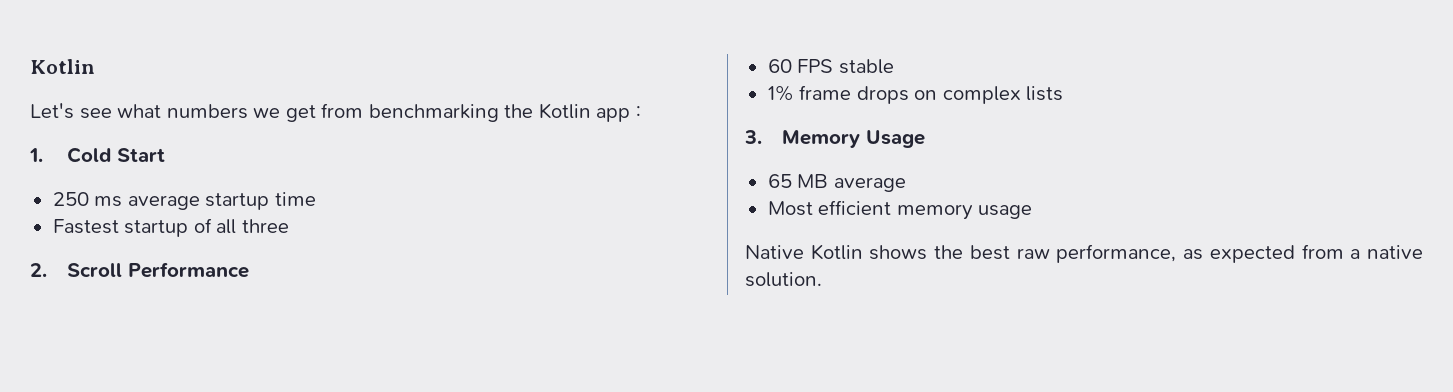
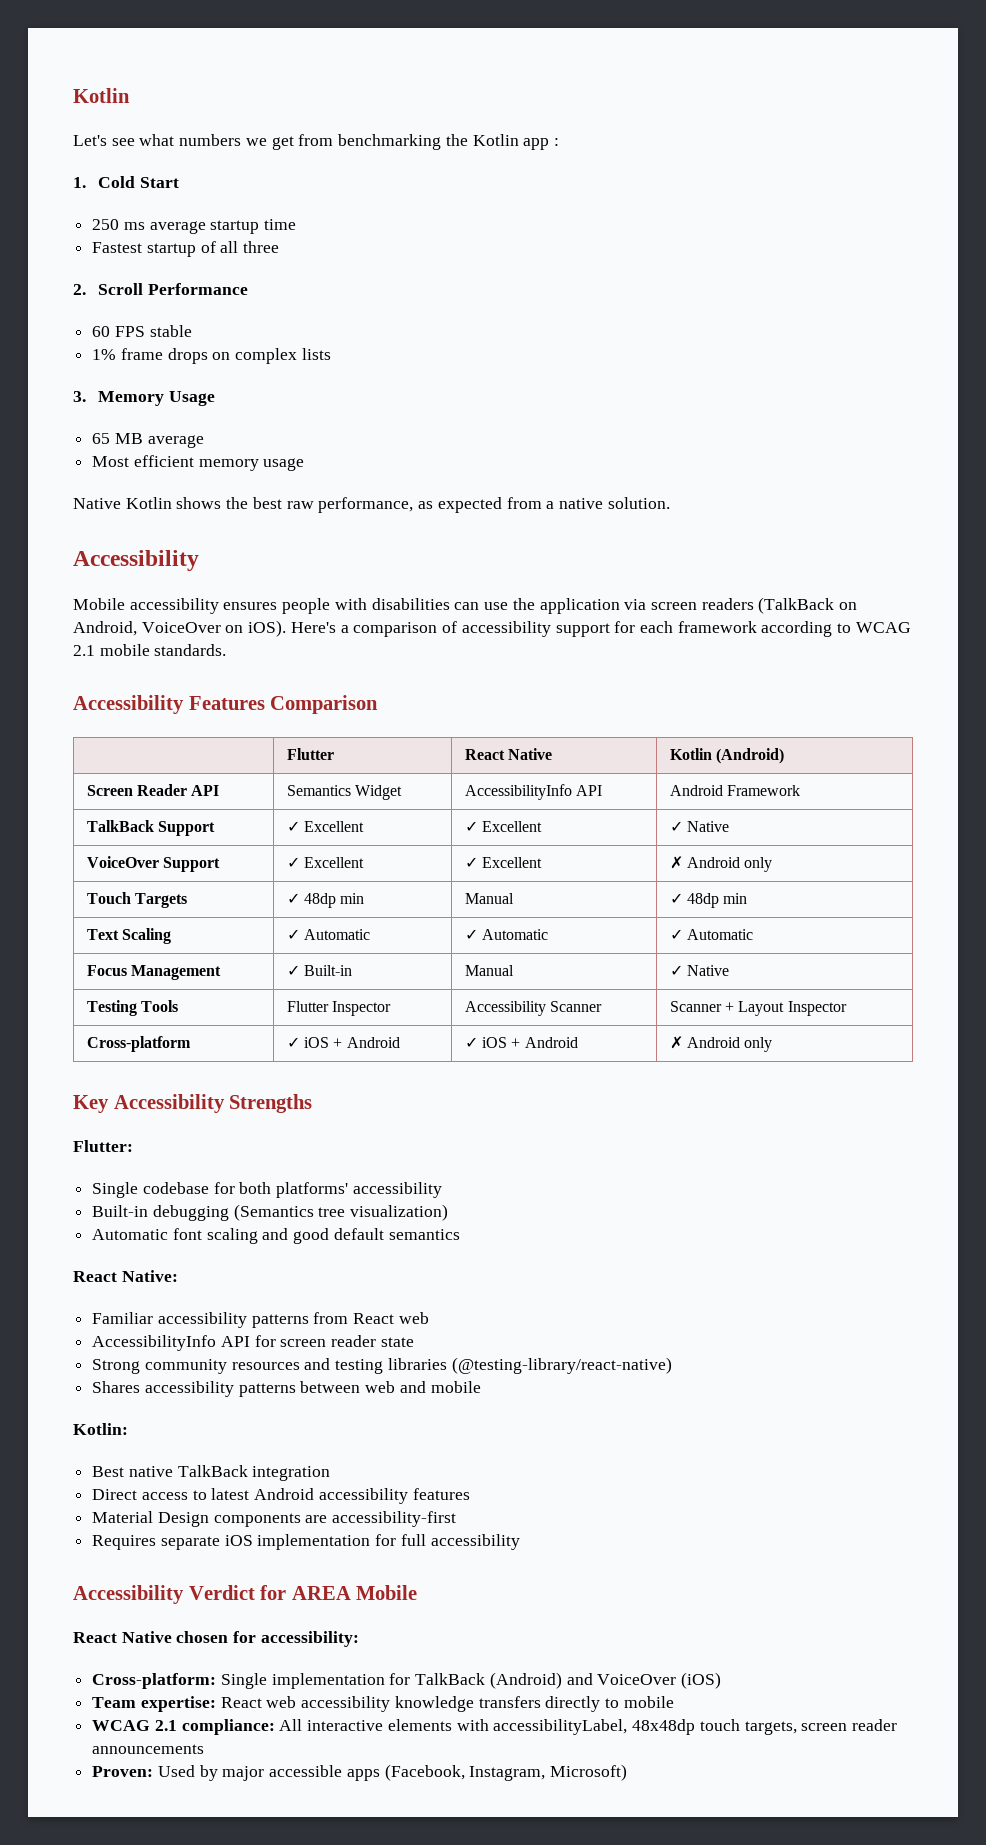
(822, 279) none -> [73,550,199,571] [73,597,858,614] [73,620,911,637] [73,644,227,656] [73,695,379,714] [286,748,334,760] [464,748,553,760] [669,748,785,764] [86,784,220,796] [286,785,403,800] [464,784,603,800] [669,785,801,796] [86,820,216,836] [286,821,365,832] [464,821,543,832] [669,821,730,832] [86,856,221,872] [286,857,365,868] [464,857,543,868] [669,856,773,872] [86,892,188,908] [286,893,365,908] [464,893,514,904] [669,893,748,908] [86,928,172,944] [286,929,371,940] [464,929,549,940] [669,929,754,940] [86,965,222,980] [286,965,353,976] [464,965,514,976] [669,965,730,976] [86,1000,179,1016] [286,1001,392,1016] [464,1001,603,1016] [669,1001,847,1016] [86,1036,191,1052] [286,1037,400,1048] [464,1037,578,1048] [669,1036,773,1052] [73,1094,313,1113] [73,1140,133,1152] [92,1182,442,1198] [92,1204,449,1221] [92,1228,460,1244] [73,1270,178,1282] [92,1312,429,1328] [92,1335,414,1351] [92,1357,672,1374] [92,1381,481,1397] [73,1423,128,1435] [92,1465,331,1481] [92,1488,470,1504] [92,1511,457,1527] [92,1534,520,1550] [73,1585,418,1604] [73,1631,359,1647] [92,1672,722,1689] [92,1696,674,1712] [92,1719,897,1735] [92,1744,205,1754] [92,1764,628,1781] // Accessibility // Mobile accessibility ensures people with disabilities can use the application via screen readers (TalkBack on Android, VoiceOver on iOS). Here's a comparison of accessibility support for each framework according to WCAG 2.1 mobile standards. // Accessibility Features Comparison // | Flutter | React Native | Kotlin (Android) // Screen Reader API | Semantics Widget | AccessibilityInfo API | Android Framework // TalkBack Support | ✓ Excellent | ✓ Excellent | ✓ Native // VoiceOver Support | ✓ Excellent | ✓ Excellent | ✗ Android only // Touch Targets | ✓ 48dp min | Manual | ✓ 48dp min // Text Scaling | ✓ Automatic | ✓ Automatic | ✓ Automatic // Focus Management | ✓ Built-in | Manual | ✓ Native // Testing Tools | Flutter Inspector | Accessibility Scanner | Scanner + Layout Inspector // Cross-platform | ✓ iOS + Android | ✓ iOS + Android | ✗ Android only // Key Accessibility Strengths // Flutter: // Single codebase for both platforms' accessibility // Built-in debugging (Semantics tree visualization) // Automatic font scaling and good default semantics // React Native: // Familiar accessibility patterns from React web // AccessibilityInfo API for screen reader state // Strong community resources and testing libraries (@testing-library/react-native) // Shares accessibility patterns between web and mobile // Kotlin: // Best native TalkBack integration // Direct access to latest Android accessibility features // Material Design components are accessibility-first // Requires separate iOS implementation for full accessibility // Accessibility Verdict for AREA Mobile // React Native chosen for accessibility: // Cross-platform: Single implementation for TalkBack (Android) and VoiceOver (iOS) // Team expertise: React web accessibility knowledge transfers directly to mobile // WCAG 2.1 compliance: All interactive elements with accessibilityLabel, 48x48dp touch targets, screen reader announcements // Proven: Used by major accessible apps (Facebook, Instagram, Microsoft)

